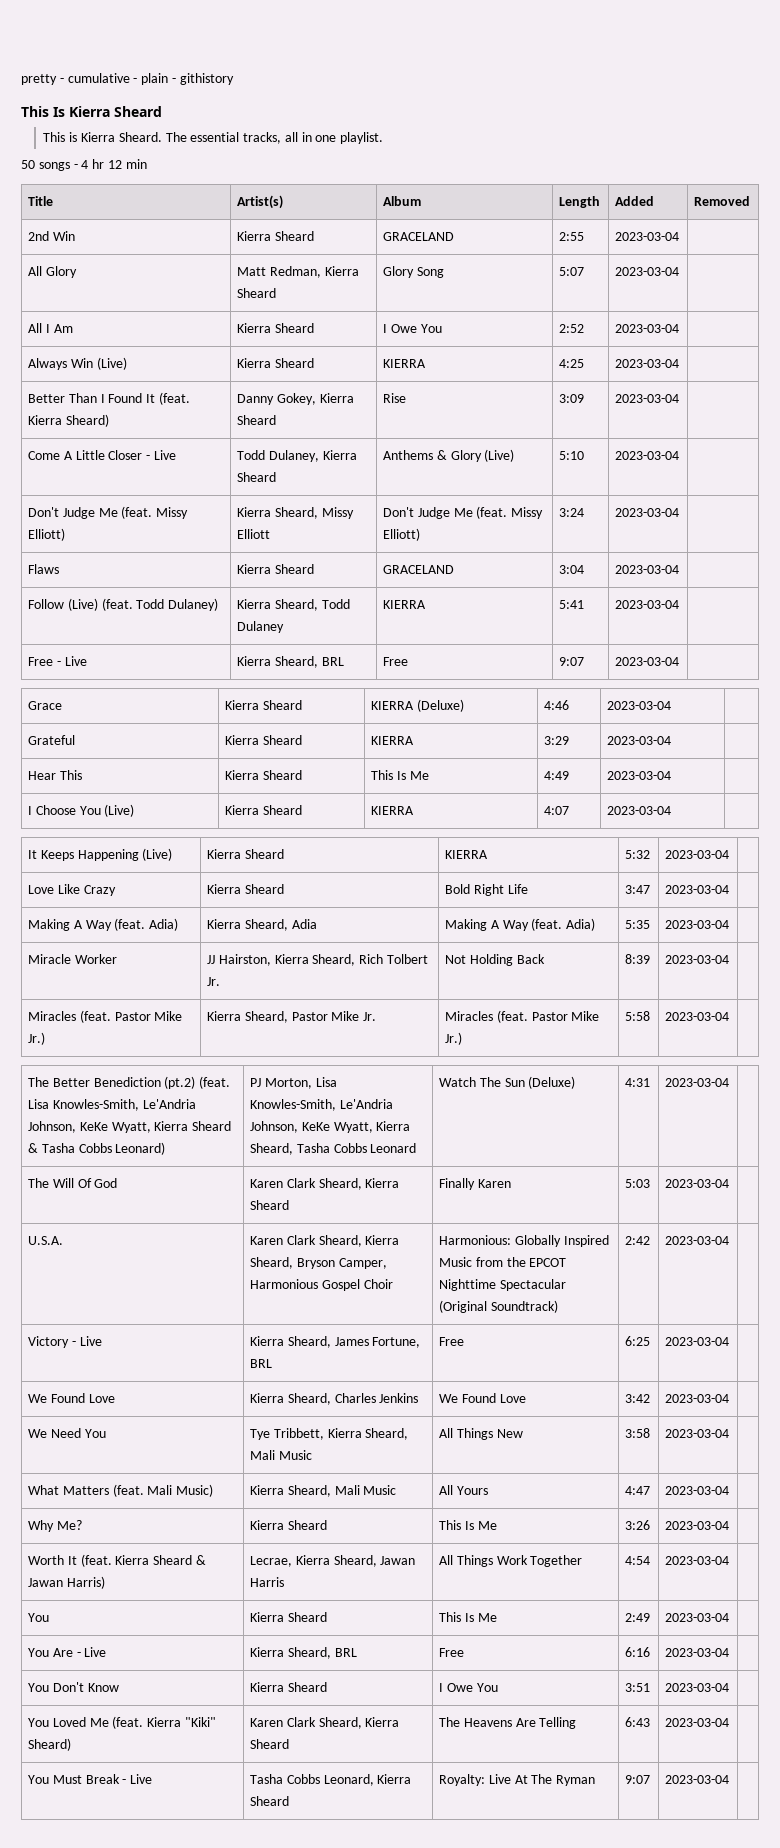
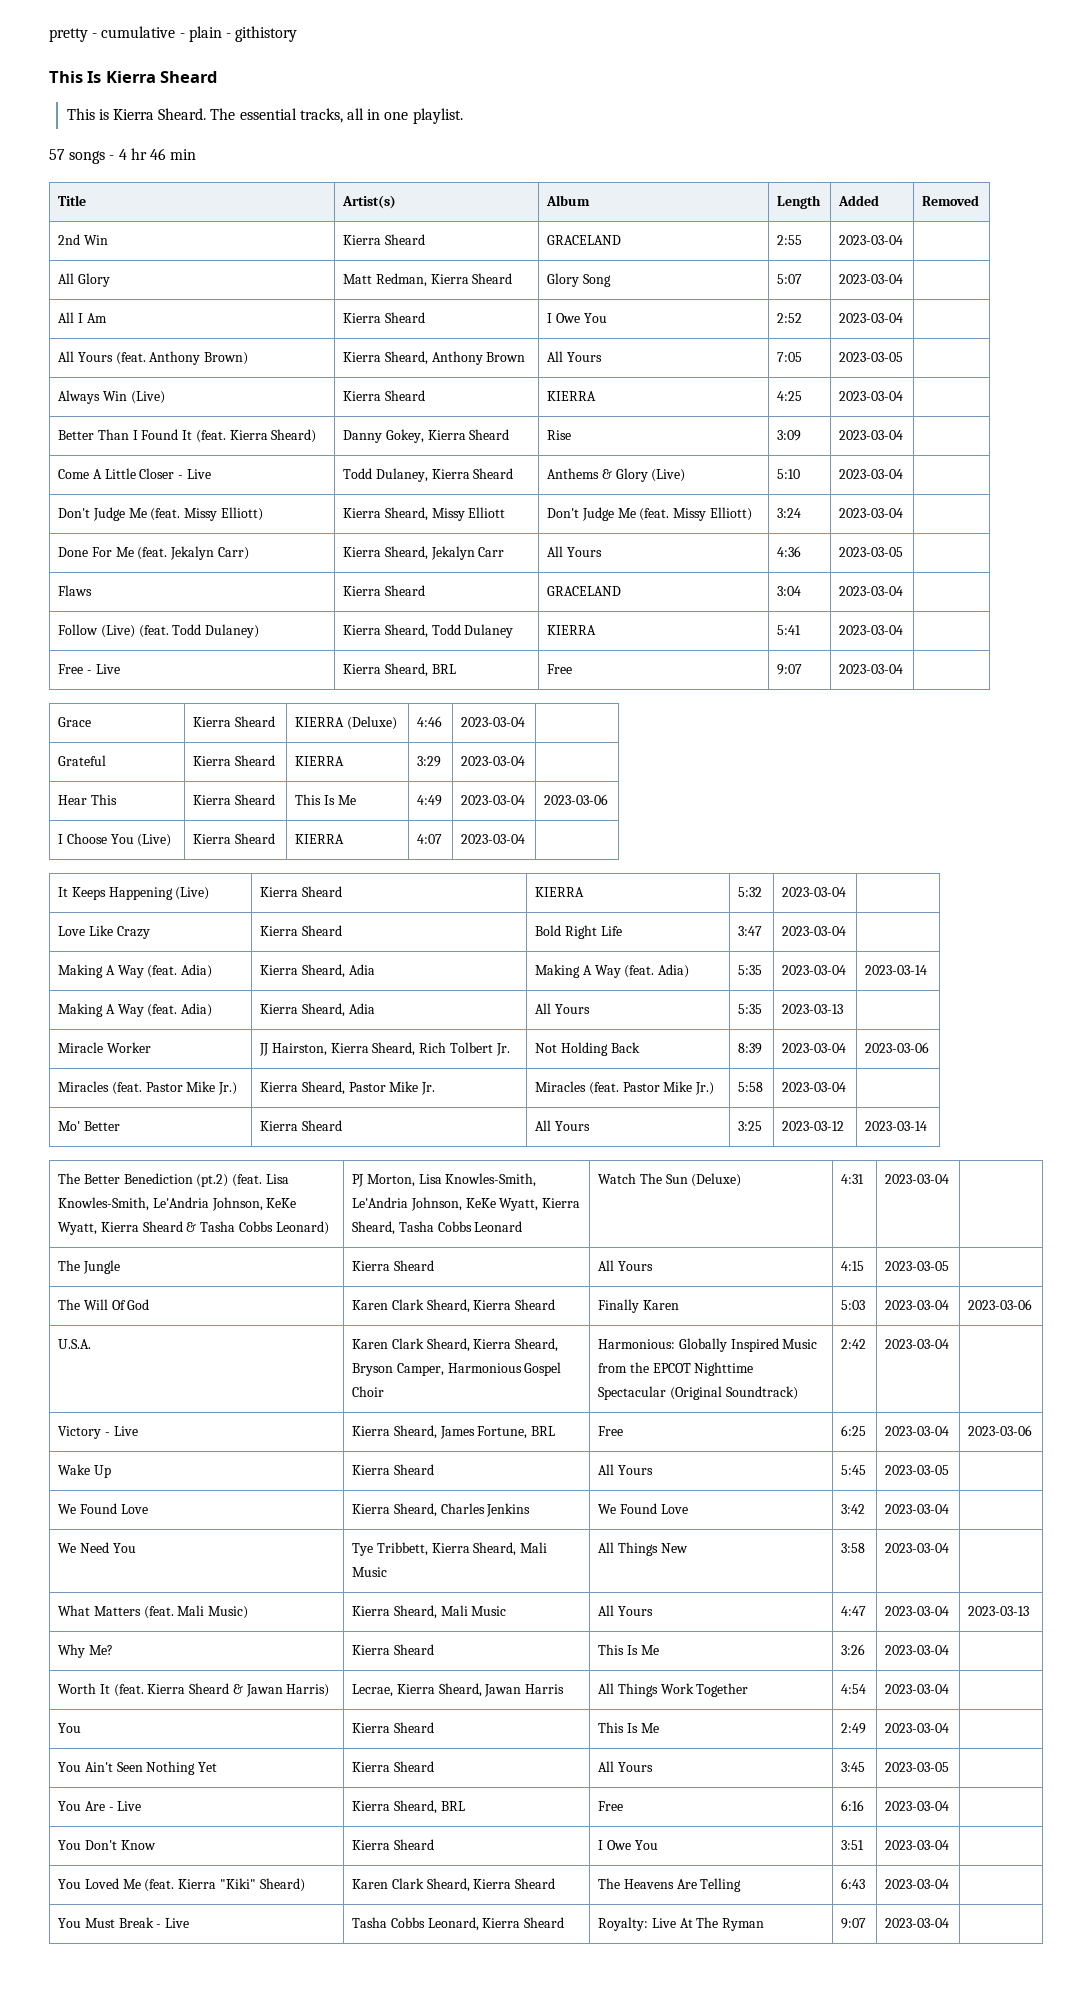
[21,160,35,169] 50 -> [49,149,65,160] 57
[107,160,122,169] 12 -> [149,148,166,160] 46
(679, 328) none -> [57,351,249,365] [342,351,526,365] [546,351,602,362] [776,352,802,362] [838,352,903,362] // All Yours (feat. Anthony Brown) | Kierra Sheard, Anthony Brown | All Yours | 7:05 | 2023-03-05 |
(679, 512) none -> [57,546,249,560] [342,546,505,560] [546,546,602,557] [776,546,801,557] [838,547,903,557] // Done For Me (feat. Jekalyn Carr) | Kierra Sheard, Jekalyn Carr | All Yours | 4:36 | 2023-03-05 |
(671, 775) none -> [543,794,608,805] 2023-03-06
(729, 924) none -> [864,965,927,975] [57,1003,213,1017] [259,1003,375,1017] [534,1003,590,1014] [737,1004,762,1014] [781,1004,843,1014] | 2023-03-14 // Making A Way (feat. Adia) | Kierra Sheard, Adia | All Yours | 5:35 | 2023-03-13
(729, 959) none -> [864,1042,929,1053] 2023-03-06
(729, 1016) none -> [57,1121,120,1131] [259,1120,342,1131] [534,1120,590,1131] [737,1121,762,1131] [781,1121,844,1131] [864,1121,927,1131] // Mo' Better | Kierra Sheard | All Yours | 3:25 | 2023-03-12 | 2023-03-14
(729, 1082) none -> [57,1260,120,1274] [351,1260,434,1271] [597,1260,653,1271] [840,1261,864,1271] [884,1261,949,1271] // The Jungle | Kierra Sheard | All Yours | 4:15 | 2023-03-05 |
(729, 1183) none -> [967,1299,1032,1310] 2023-03-06
(729, 1341) none -> [967,1425,1032,1436] [57,1464,111,1478] [351,1464,434,1475] [597,1464,653,1475] [840,1465,866,1475] [884,1465,949,1475] | 2023-03-06 // Wake Up | Kierra Sheard | All Yours | 5:45 | 2023-03-05
(729, 1490) none -> [967,1606,1029,1616] 2023-03-13
(729, 1617) none -> [57,1761,218,1775] [351,1761,434,1772] [597,1761,653,1772] [840,1762,865,1772] [884,1762,949,1772] // You Ain't Seen Nothing Yet | Kierra Sheard | All Yours | 3:45 | 2023-03-05 |

